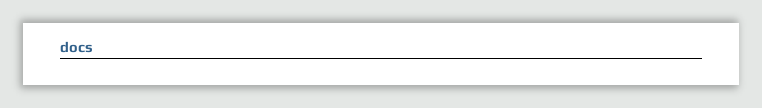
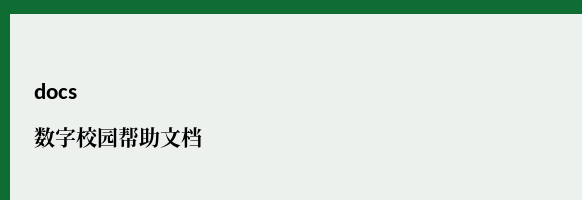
(93, 47) none -> [34,127,202,148] // 数字校园帮助文档

